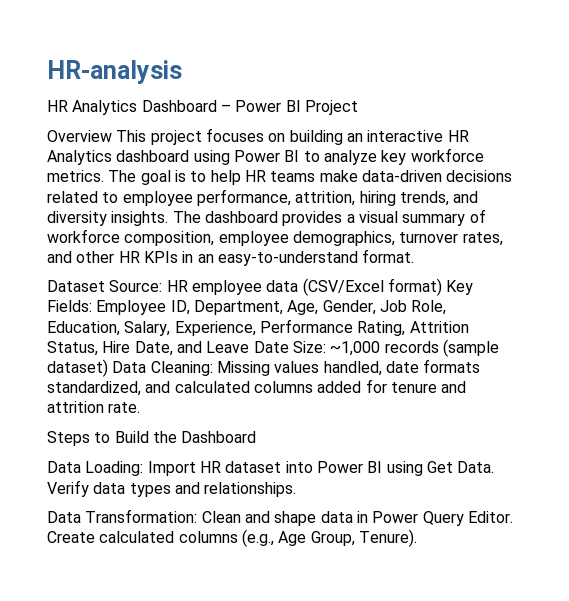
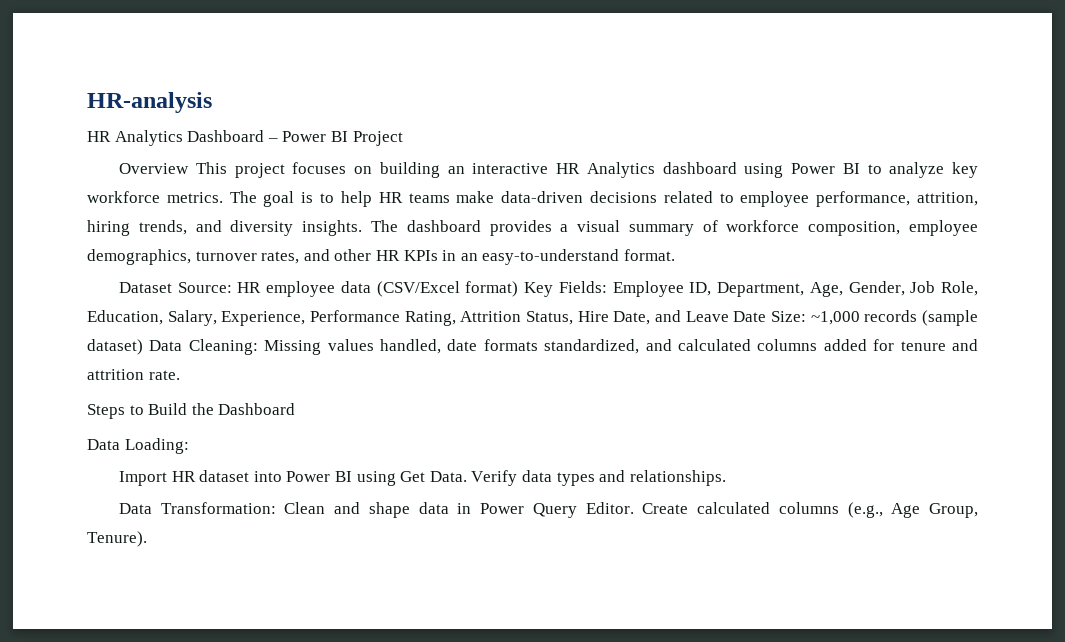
(144, 468) none -> (189, 446) //

